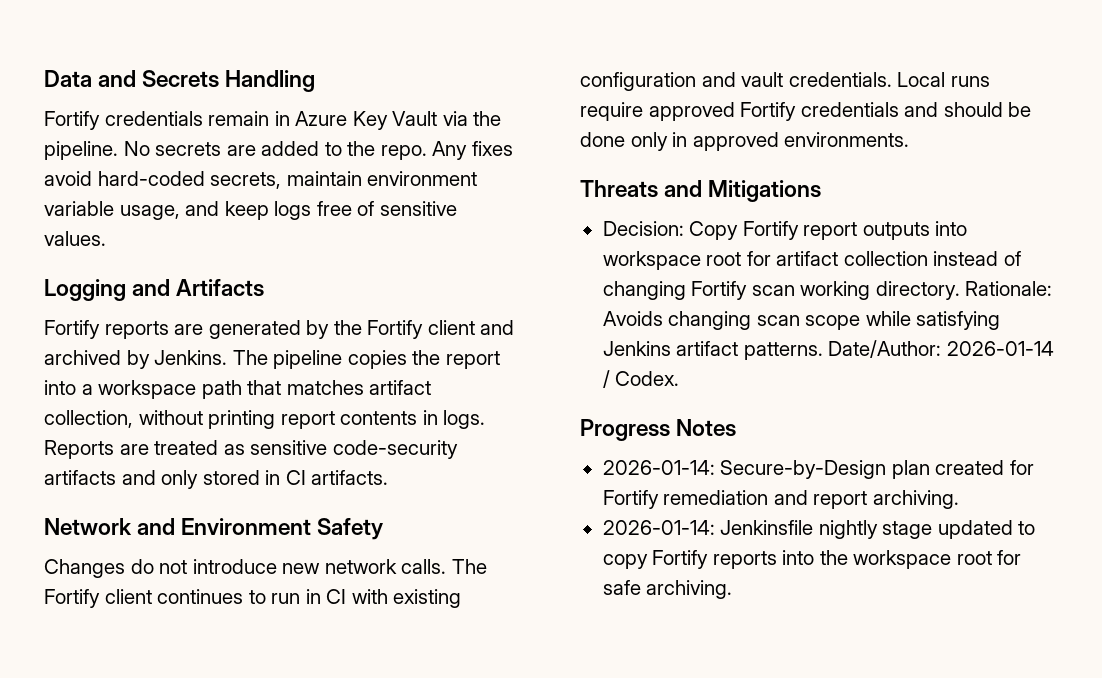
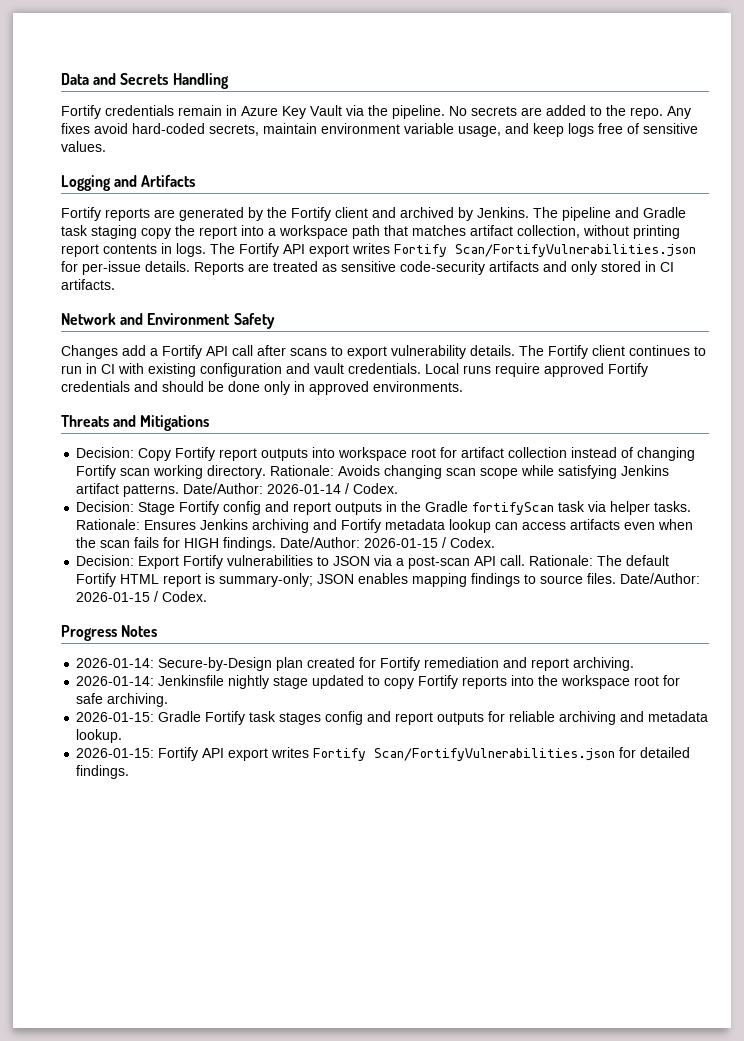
[347,350,407,369] copies -> [615,207,686,218] [61,225,171,239] and Gradle task staging copy
(486, 419) none -> [210,243,696,257] [61,261,190,275] The Fortify API export writes Fortify Scan/FortifyVulnerabilities.json for per-issue details.
[130,559,447,574] do not introduce new network calls. -> [122,345,515,359] add a Fortify API call after scans to export vulnerability details.
(680, 378) none -> [76,501,692,515] [76,519,694,533] [76,537,496,551] [76,555,670,569] [76,573,701,587] [76,591,208,602] // Decision: Stage Fortify config and report outputs in the Gradle fortifyScan task via helper tasks. Rationale: Ensures Jenkins archiving and Fortify metadata lookup can access artifacts even when the scan fails for HIGH findings. Date/Author: 2026-01-15 / Codex. // Decision: Export Fortify vulnerabilities to JSON via a post-scan API call. Rationale: The default Fortify HTML report is summary-only; JSON enables mapping findings to source files. Date/Author: 2026-01-15 / Codex.
(733, 589) none -> [76,711,709,725] [76,729,123,743] [76,747,691,761] [76,765,130,779] // 2026-01-15: Gradle Fortify task stages config and report outputs for reliable archiving and metadata lookup. // 2026-01-15: Fortify API export writes Fortify Scan/FortifyVulnerabilities.json for detailed findings.

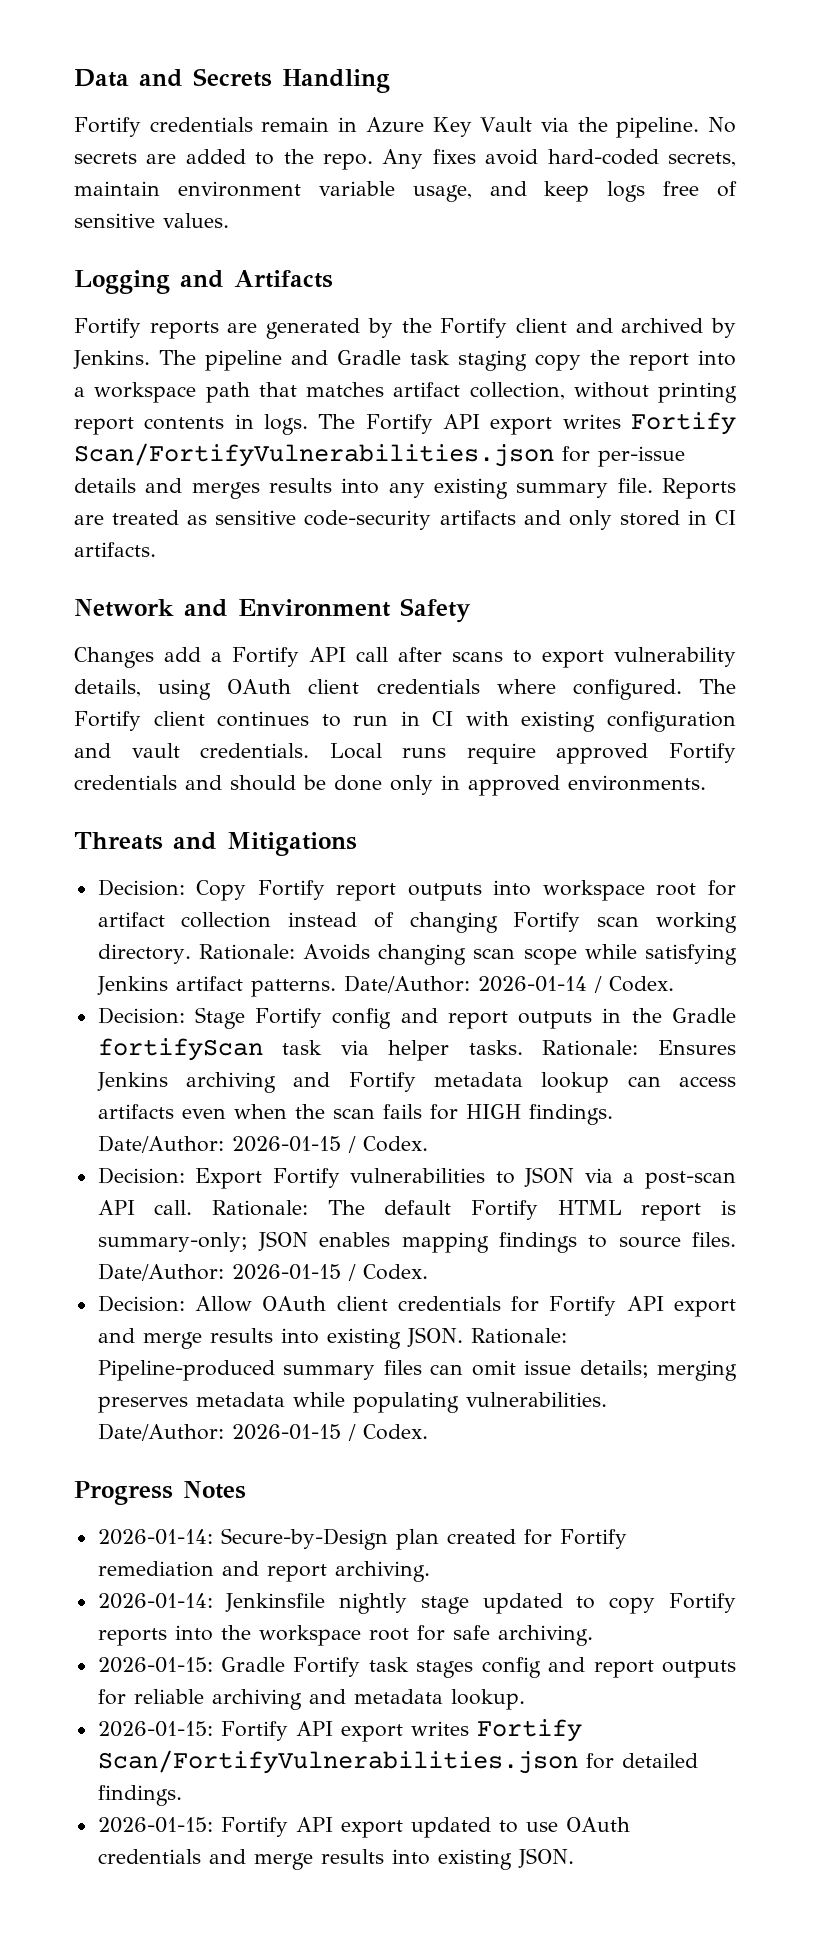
[145,261,190,272] details. -> [74,478,653,499] details and merges results into any existing summary file.
[470,345,515,356] details. -> [74,679,682,700] details, using OAuth client credentials where configured.
(208, 596) none -> [97,1295,736,1317] [97,1327,567,1349] [97,1360,738,1381] [97,1392,607,1413] [97,1423,428,1441] // Decision: Allow OAuth client credentials for Fortify API export and merge results into existing JSON. Rationale: Pipeline-produced summary files can omit issue details; merging preserves metadata while populating vulnerabilities. Date/Author: 2026-01-15 / Codex.
(130, 772) none -> [97,1817,630,1838] [97,1848,574,1870] // 2026-01-15: Fortify API export updated to use OAuth credentials and merge results into existing JSON.

